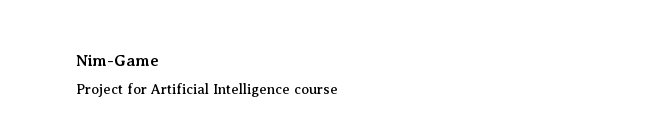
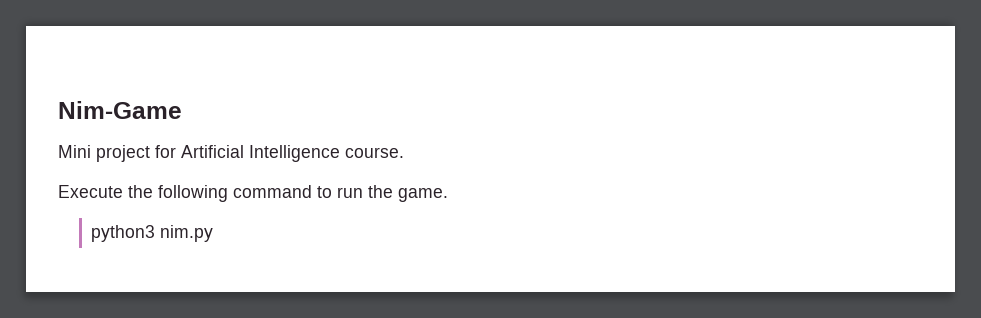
[76,84,123,97] Project -> [58,145,150,162] Mini project
[294,87,338,94] course -> [345,147,404,158] [58,185,448,202] [91,225,214,242] course. // Execute the following command to run the game. // python3 nim.py

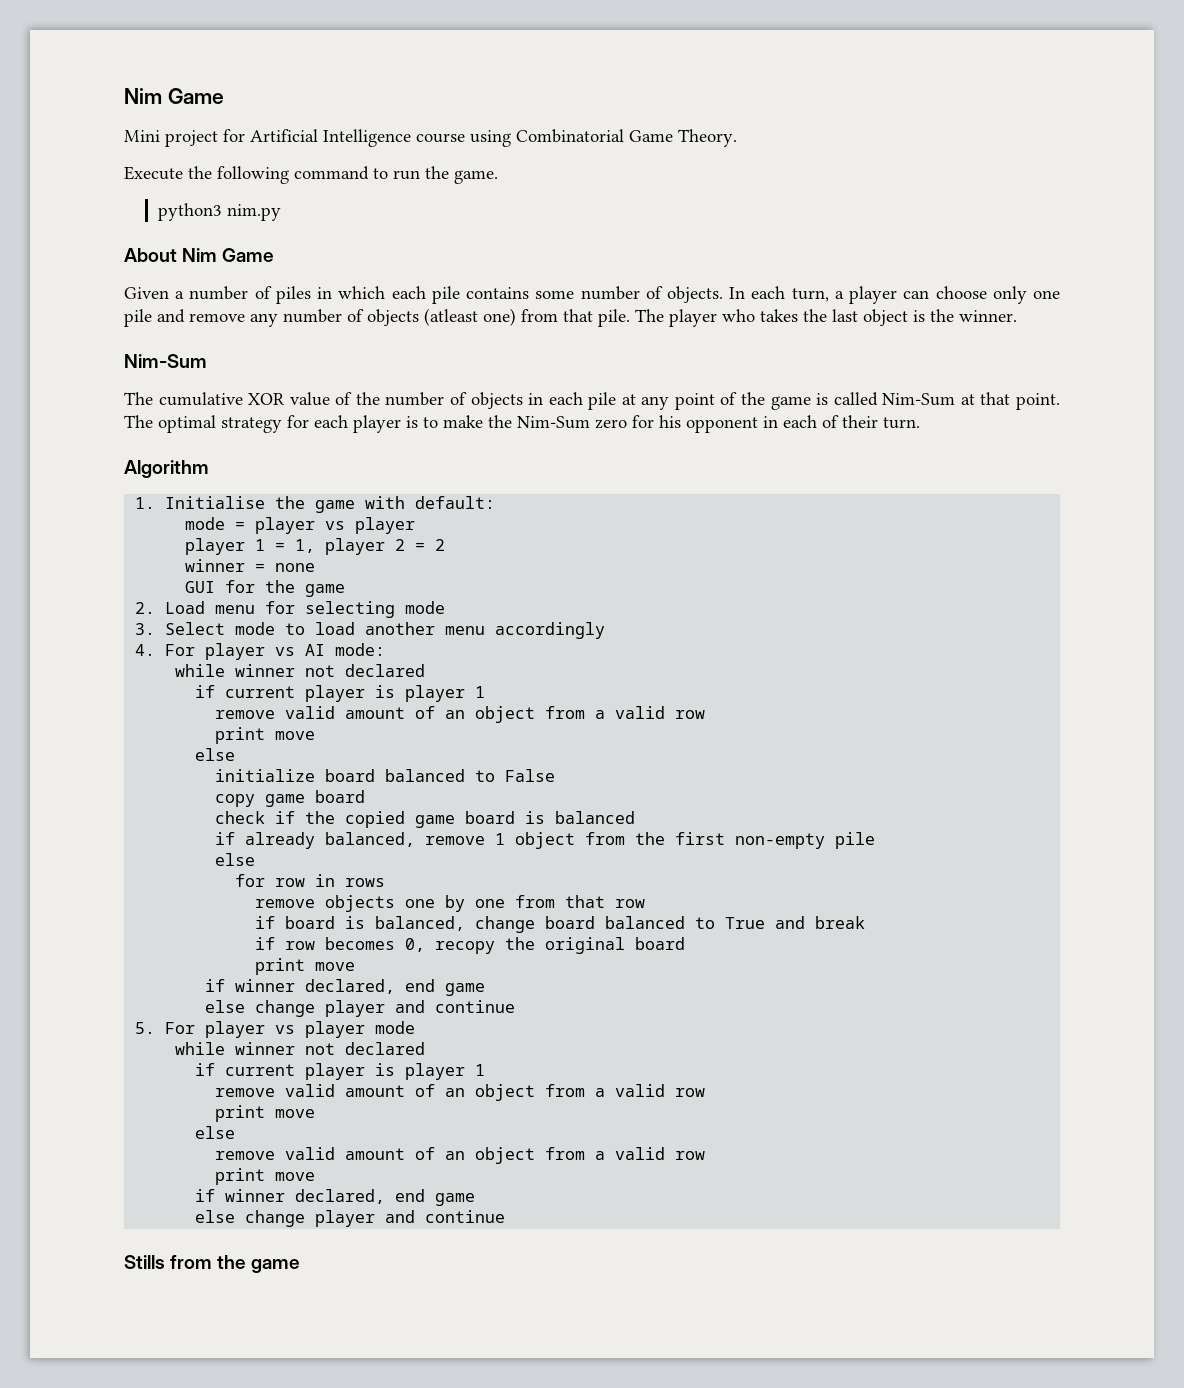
[58,101,182,119] Nim-Game -> [124,88,224,104] Nim Game
[345,147,404,158] course. -> [416,129,737,147] course using Combinatorial Game Theory.
(214, 233) none -> [124,248,275,262] [124,286,1061,304] [124,308,1017,327] [124,354,207,368] [124,392,1061,410] [124,415,920,433] [124,460,209,478] [135,496,496,513] [185,517,416,534] [185,538,446,555] [185,559,316,572] [185,580,346,597] [135,601,446,618] [135,622,606,639] [135,643,386,660] [175,664,426,677] [195,685,486,702] [215,706,706,723] [215,727,316,744] [195,748,236,761] [215,769,556,782] [215,790,366,807] [215,811,636,828] [215,832,876,849] [215,853,256,866] [235,874,386,887] [255,895,646,912] [255,916,866,933] [255,937,686,954] [255,958,356,975] [205,979,486,996] [205,1000,516,1017] [135,1021,416,1038] [175,1042,426,1055] [195,1063,486,1080] [215,1084,706,1101] [215,1105,316,1122] [195,1126,236,1139] [215,1147,706,1164] [215,1168,316,1185] [195,1189,476,1206] [195,1210,506,1227] [124,1255,301,1273] // About Nim Game // Given a number of piles in which each pile contains some number of objects. In each turn, a player can choose only one pile and remove any number of objects (atleast one) from that pile. The player who takes the last object is the winner. // Nim-Sum // The cumulative XOR value of the number of objects in each pile at any point of the game is called Nim-Sum at that point. The optimal strategy for each player is to make the Nim-Sum zero for his opponent in each of their turn. // Algorithm // 1. Initialise the game with default: // mode = player vs player // player 1 = 1, player 2 = 2 // winner = none // GUI for the game // 2. Load menu for selecting mode // 3. Select mode to load another menu accordingly // 4. For player vs AI mode: // while winner not declared // if current player is player 1 // remove valid amount of an object from a valid row // print move // else // initialize board balanced to False // copy game board // check if the copied game board is balanced // if already balanced, remove 1 object from the first non-empty pile // else // for row in rows // remove objects one by one from that row // if board is balanced, change board balanced to True and break // if row becomes 0, recopy the original board // print move // if winner declared, end game // else change player and continue // 5. For player vs player mode // while winner not declared // if current player is player 1 // remove valid amount of an object from a valid row // print move // else // remove valid amount of an object from a valid row // print move // if winner declared, end game // else change player and continue // Stills from the game

